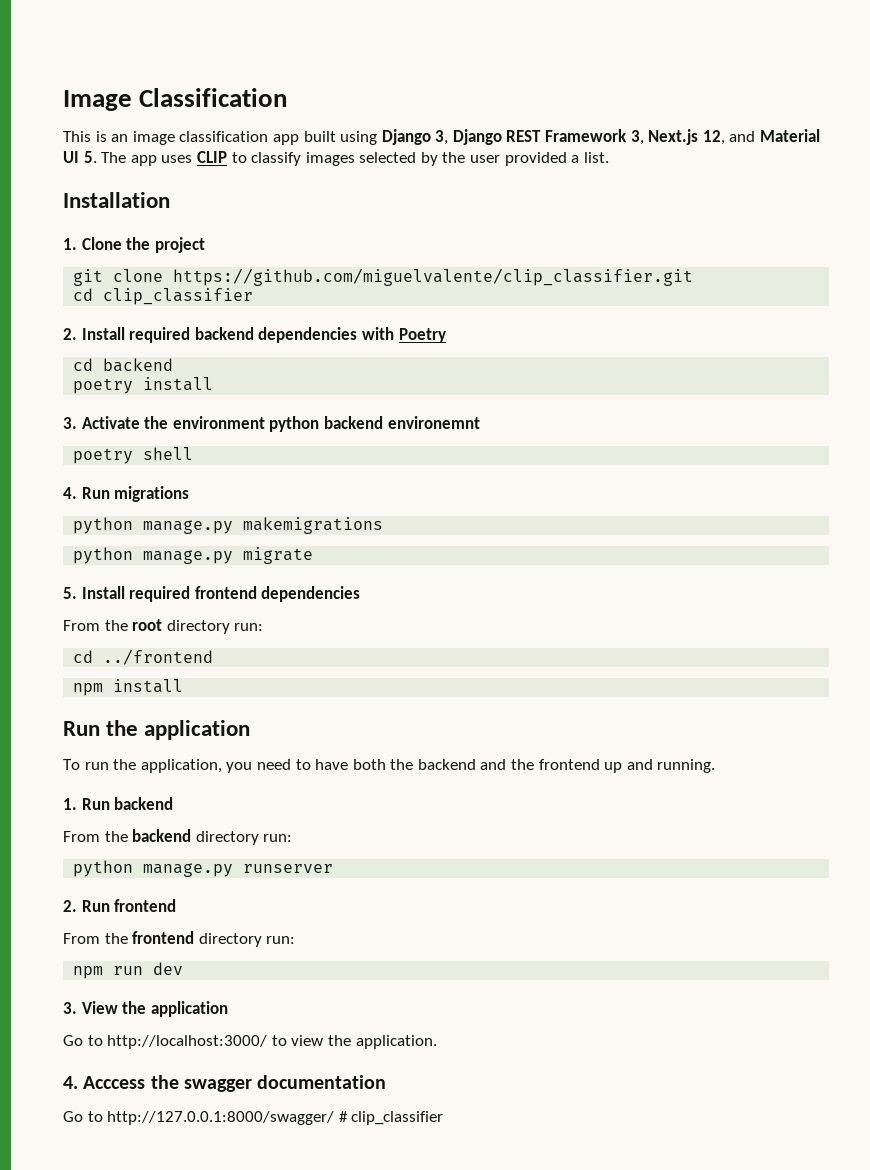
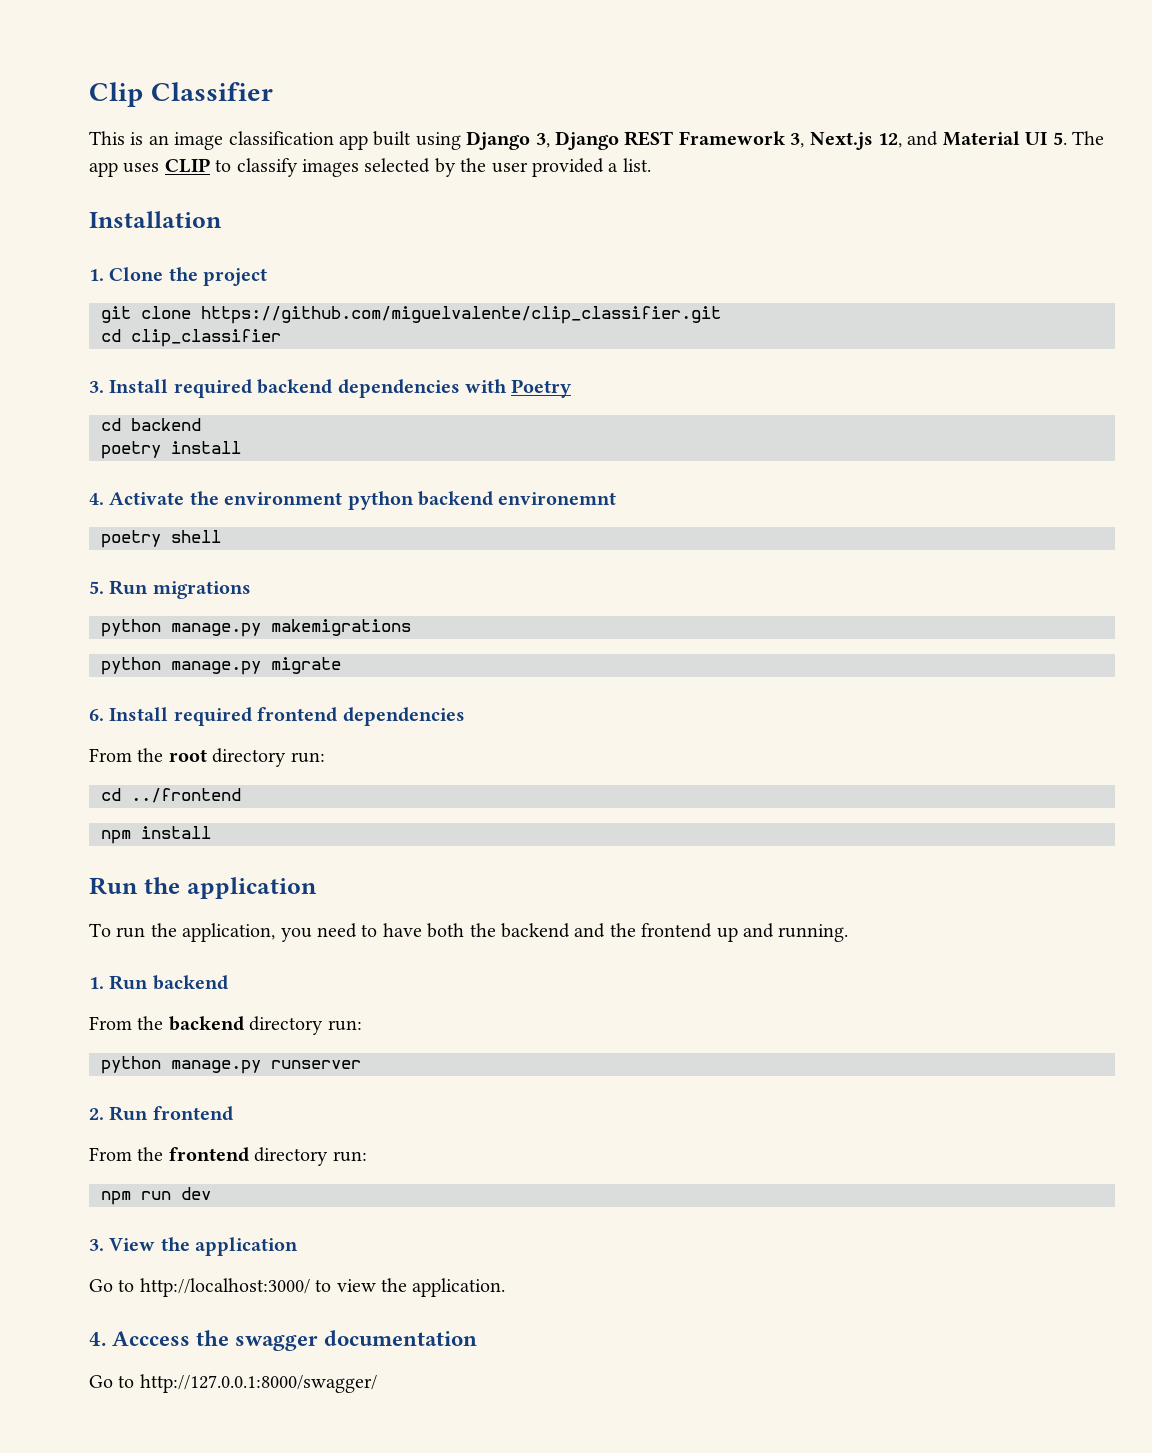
[63,88,288,111] Image Classification -> [89,82,273,107] Clip Classifier
[63,328,77,340] 2. -> [89,381,104,393] 3.
[63,417,77,429] 3. -> [89,493,104,505] 4.
[63,487,77,499] 4. -> [89,581,104,594] 5.
[63,587,77,599] 5. -> [89,709,104,721] 6.
[338,1111,444,1125] # clip_classifier -> (377, 1383) none

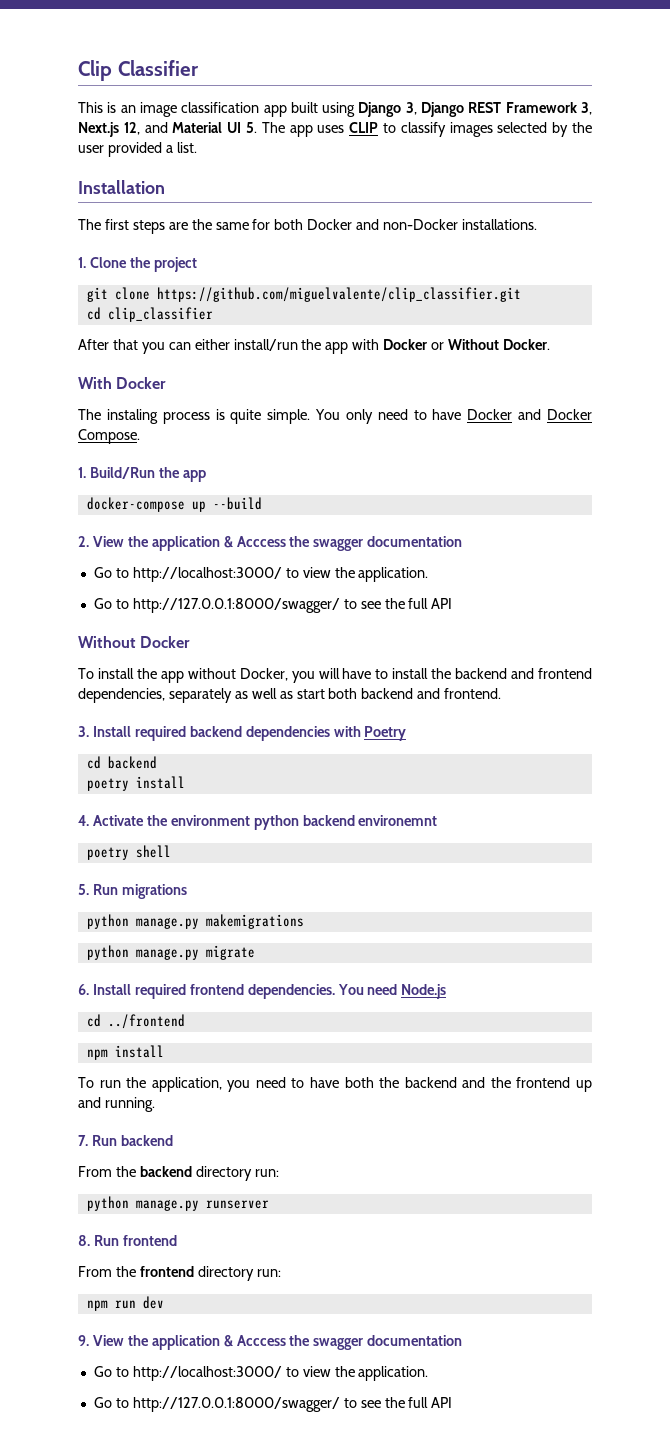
(222, 219) none -> [78,219,538,234] // The first steps are the same for both Docker and non-Docker installations.
(281, 338) none -> [78,339,550,354] [78,377,167,389] [78,409,592,424] [78,429,140,444] [78,467,206,482] [86,497,262,512] [78,536,463,551] [93,567,429,582] [93,598,453,613] [78,636,191,648] [78,668,592,683] [78,688,502,703] // After that you can either install/run the app with Docker or Without Docker. // With Docker // The instaling process is quite simple. You only need to have Docker and Docker Compose. // 1. Build/Run the app // docker-compose up --build // 2. View the application & Acccess the swagger documentation // Go to http://localhost:3000/ to view the application. // Go to http://127.0.0.1:8000/swagger/ to see the full API // Without Docker // To install the app without Docker, you will have to install the backend and frontend dependencies, separately as well as start both backend and frontend.
[342,707,465,726] [89,748,325,767] dependencies // From the root directory run: -> [247,984,447,999] dependencies. You need Node.js
[89,877,317,899] // Run the application -> (164, 1051) none
[89,977,104,989] 1. -> [78,1135,88,1146] 7.
[89,1108,104,1120] 2. -> [78,1235,90,1246] 8.
[89,1237,299,1256] [89,1278,506,1297] [89,1330,478,1351] [89,1374,377,1393] 3. View the application // Go to http://localhost:3000/ to view the application. // 4. Acccess the swagger documentation // Go to http://127.0.0.1:8000/swagger/ -> [78,1335,463,1350] [93,1366,429,1381] [93,1397,453,1412] 9. View the application & Acccess the swagger documentation // Go to http://localhost:3000/ to view the application. // Go to http://127.0.0.1:8000/swagger/ to see the full API

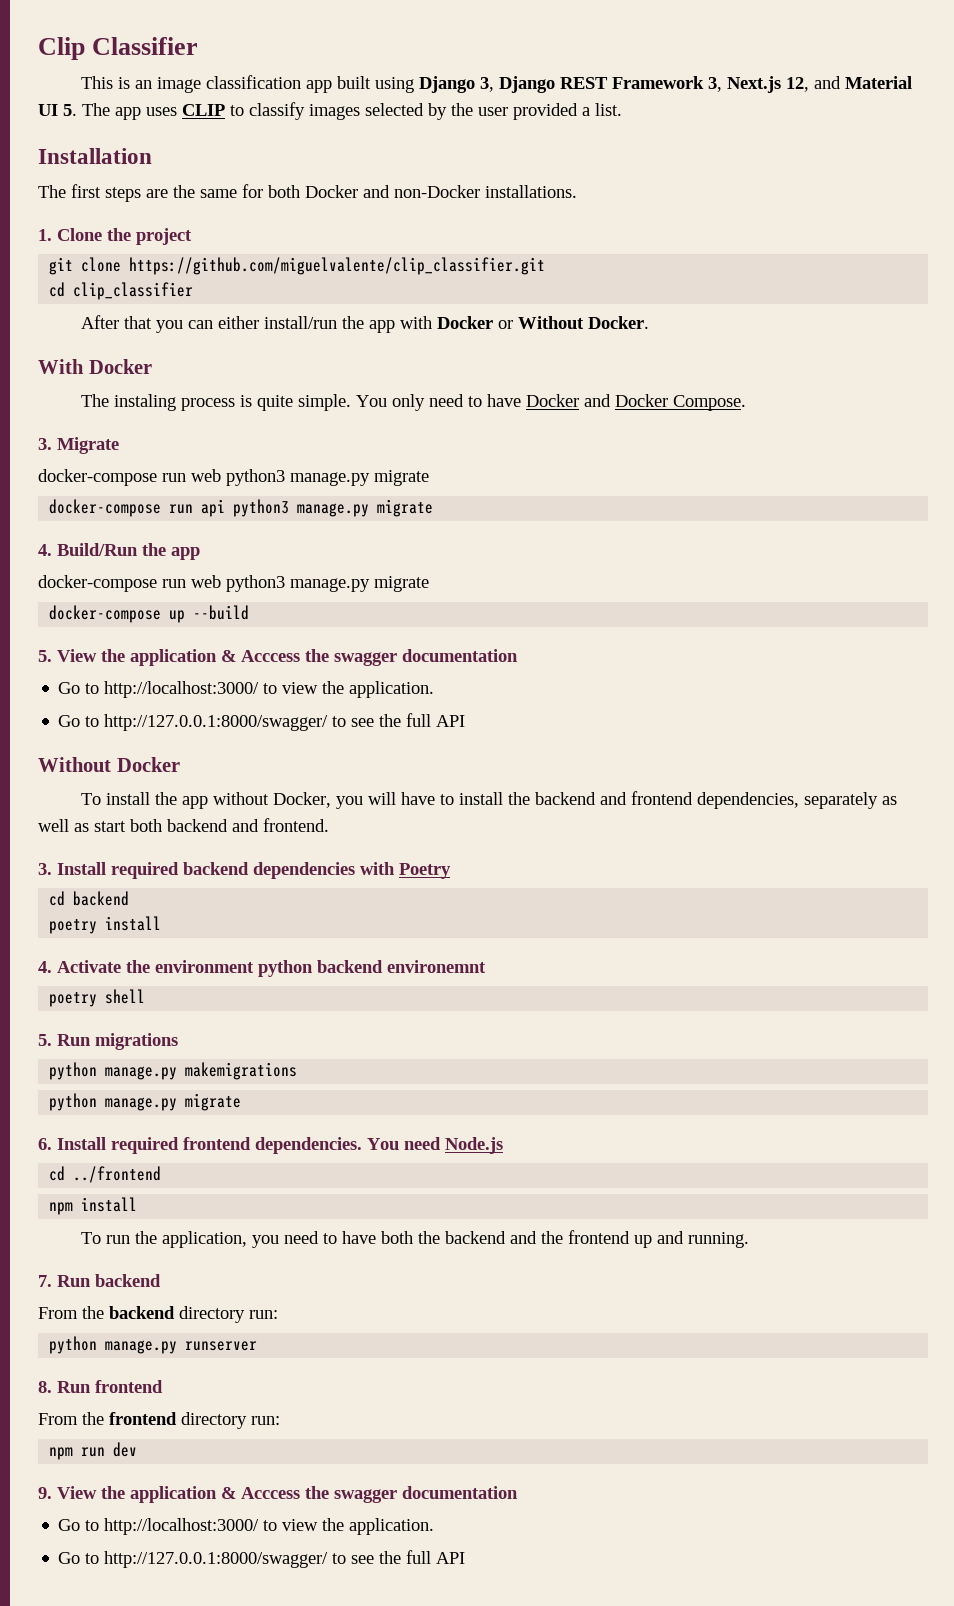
[78,467,206,482] 1. Build/Run the app -> [38,437,119,454] [38,469,429,486] [49,499,434,517] [38,543,200,560] [38,575,429,592] 3. Migrate // docker-compose run web python3 manage.py migrate // docker-compose run api python3 manage.py migrate // 4. Build/Run the app // docker-compose run web python3 manage.py migrate
[78,536,89,547] 2. -> [38,650,52,662] 5.

